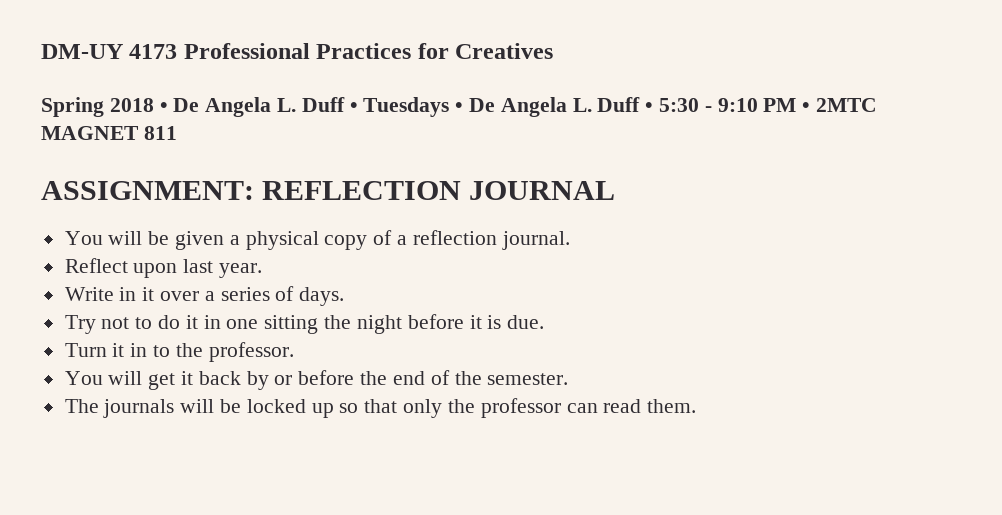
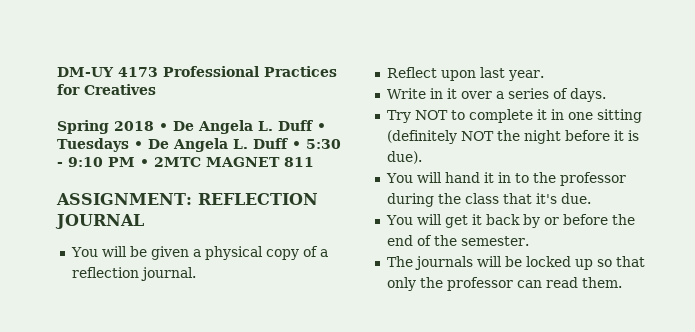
[101,315,181,329] not to do -> [414,109,533,123] NOT to complete
(319, 324) none -> [386,130,494,144] (definitely NOT
[507,315,545,329] [64,342,294,362] due. // Turn it in to the professor. -> [386,151,422,164] [385,172,626,186] [386,193,591,207] due). // You will hand it in to the professor during the class that it's due.

